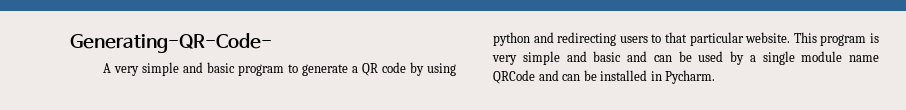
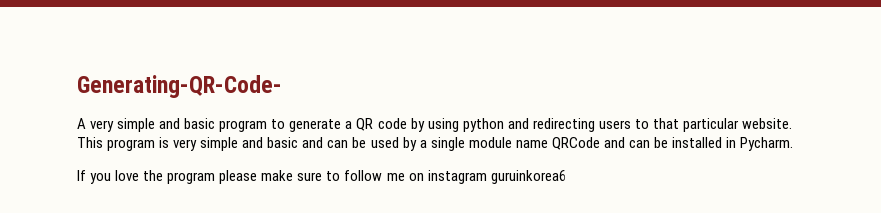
(716, 77) none -> [77,170,566,184] // If you love the program please make sure to follow me on instagram guruinkorea6

